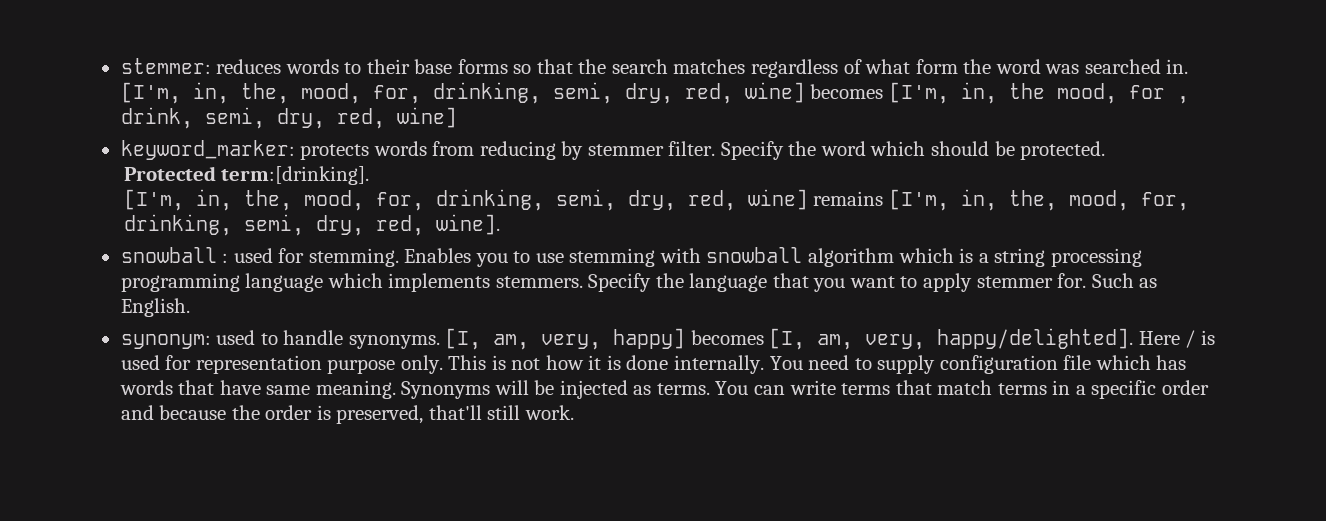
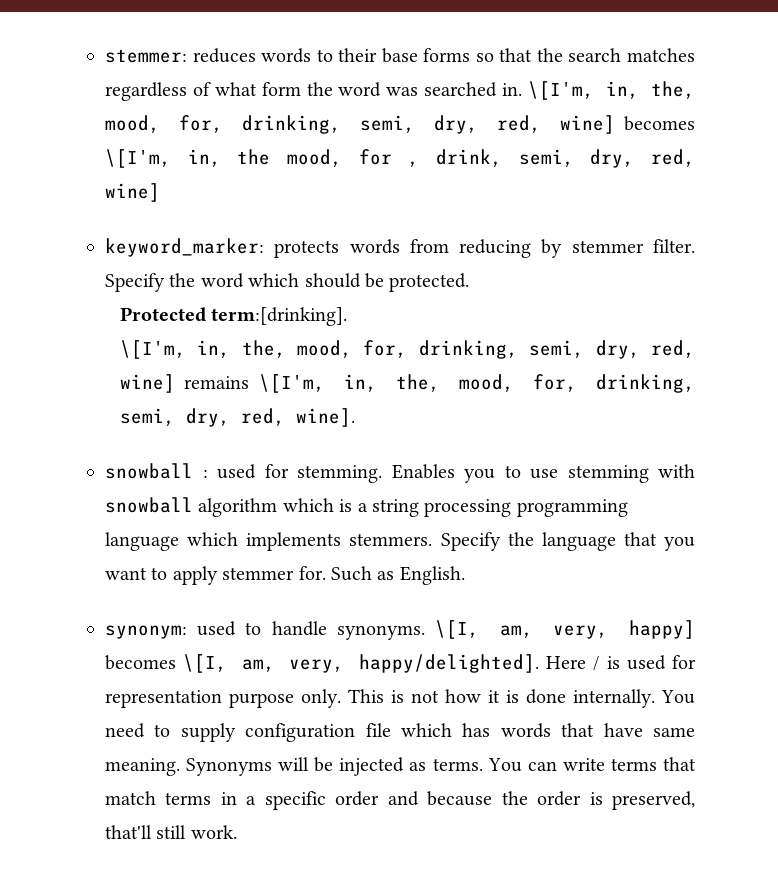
[120,82,181,104] [I'm, -> [528,81,595,100] \[I'm,
[888,82,949,104] [I'm, -> [105,149,171,168] \[I'm,
[123,189,184,211] [I'm, -> [119,340,186,359] \[I'm,
[888,189,949,211] [I'm, -> [258,374,325,393] \[I'm,
[445,328,482,350] [I, -> [434,620,479,639] \[I,
[769,328,806,350] [I, -> [183,654,228,673] \[I,

